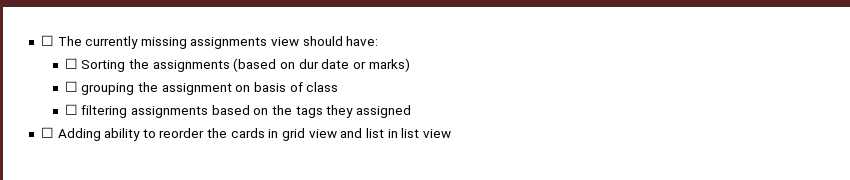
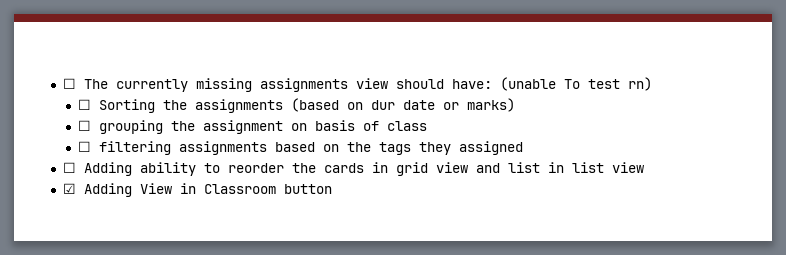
(379, 41) none -> [499,77,652,91] (unable To test rn)
(451, 133) none -> [62,183,332,197] // ☑ Adding View in Classroom button

